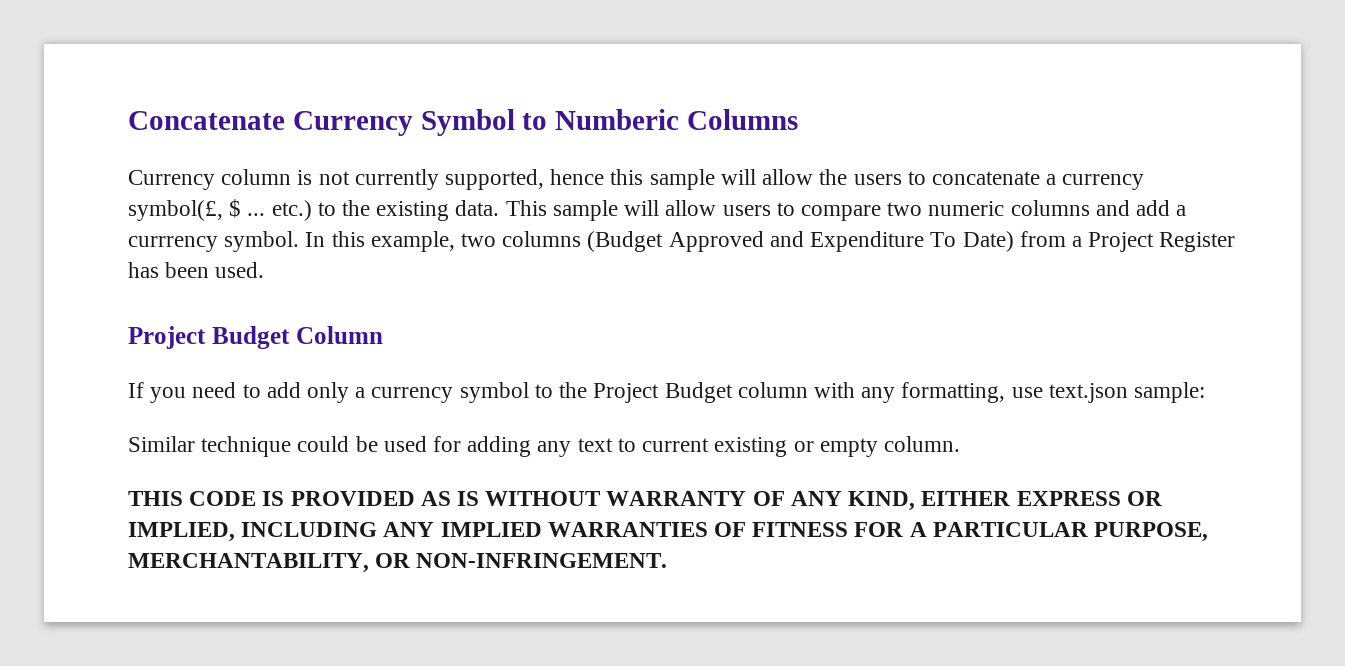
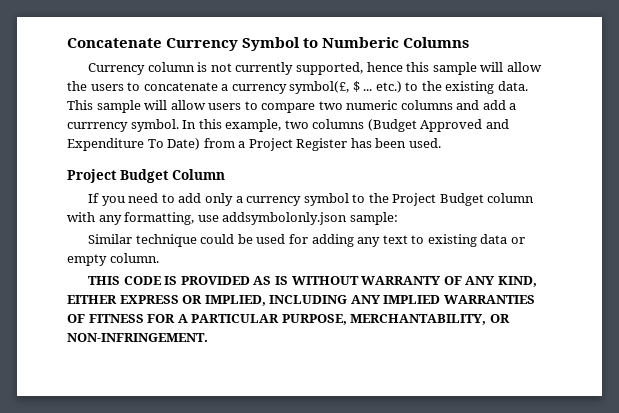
[1048,383,1128,403] text.json -> [222,212,348,225] addsymbolonly.json
[642,437,788,457] current existing -> [427,234,508,247] existing data

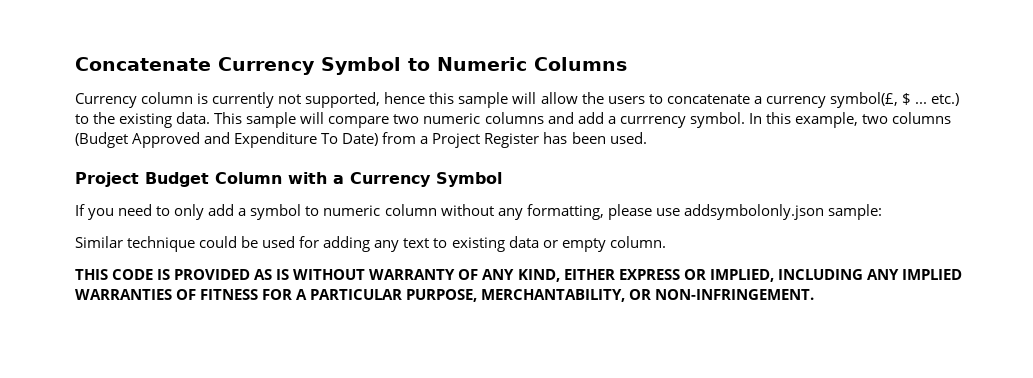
[322,37,400,48] Numberic -> [437,57,527,71] Numeric
[210,62,294,75] not currently -> [212,92,302,108] currently not
[170,100,258,110] allow users to -> (325, 118) none
(225, 174) none -> [288,172,502,187] with a Currency Symbol
[178,193,535,206] [67,212,95,222] add only a currency symbol to the Project Budget column with -> [174,204,494,220] only add a symbol to numeric column without
(195, 218) none -> [607,204,652,220] please

